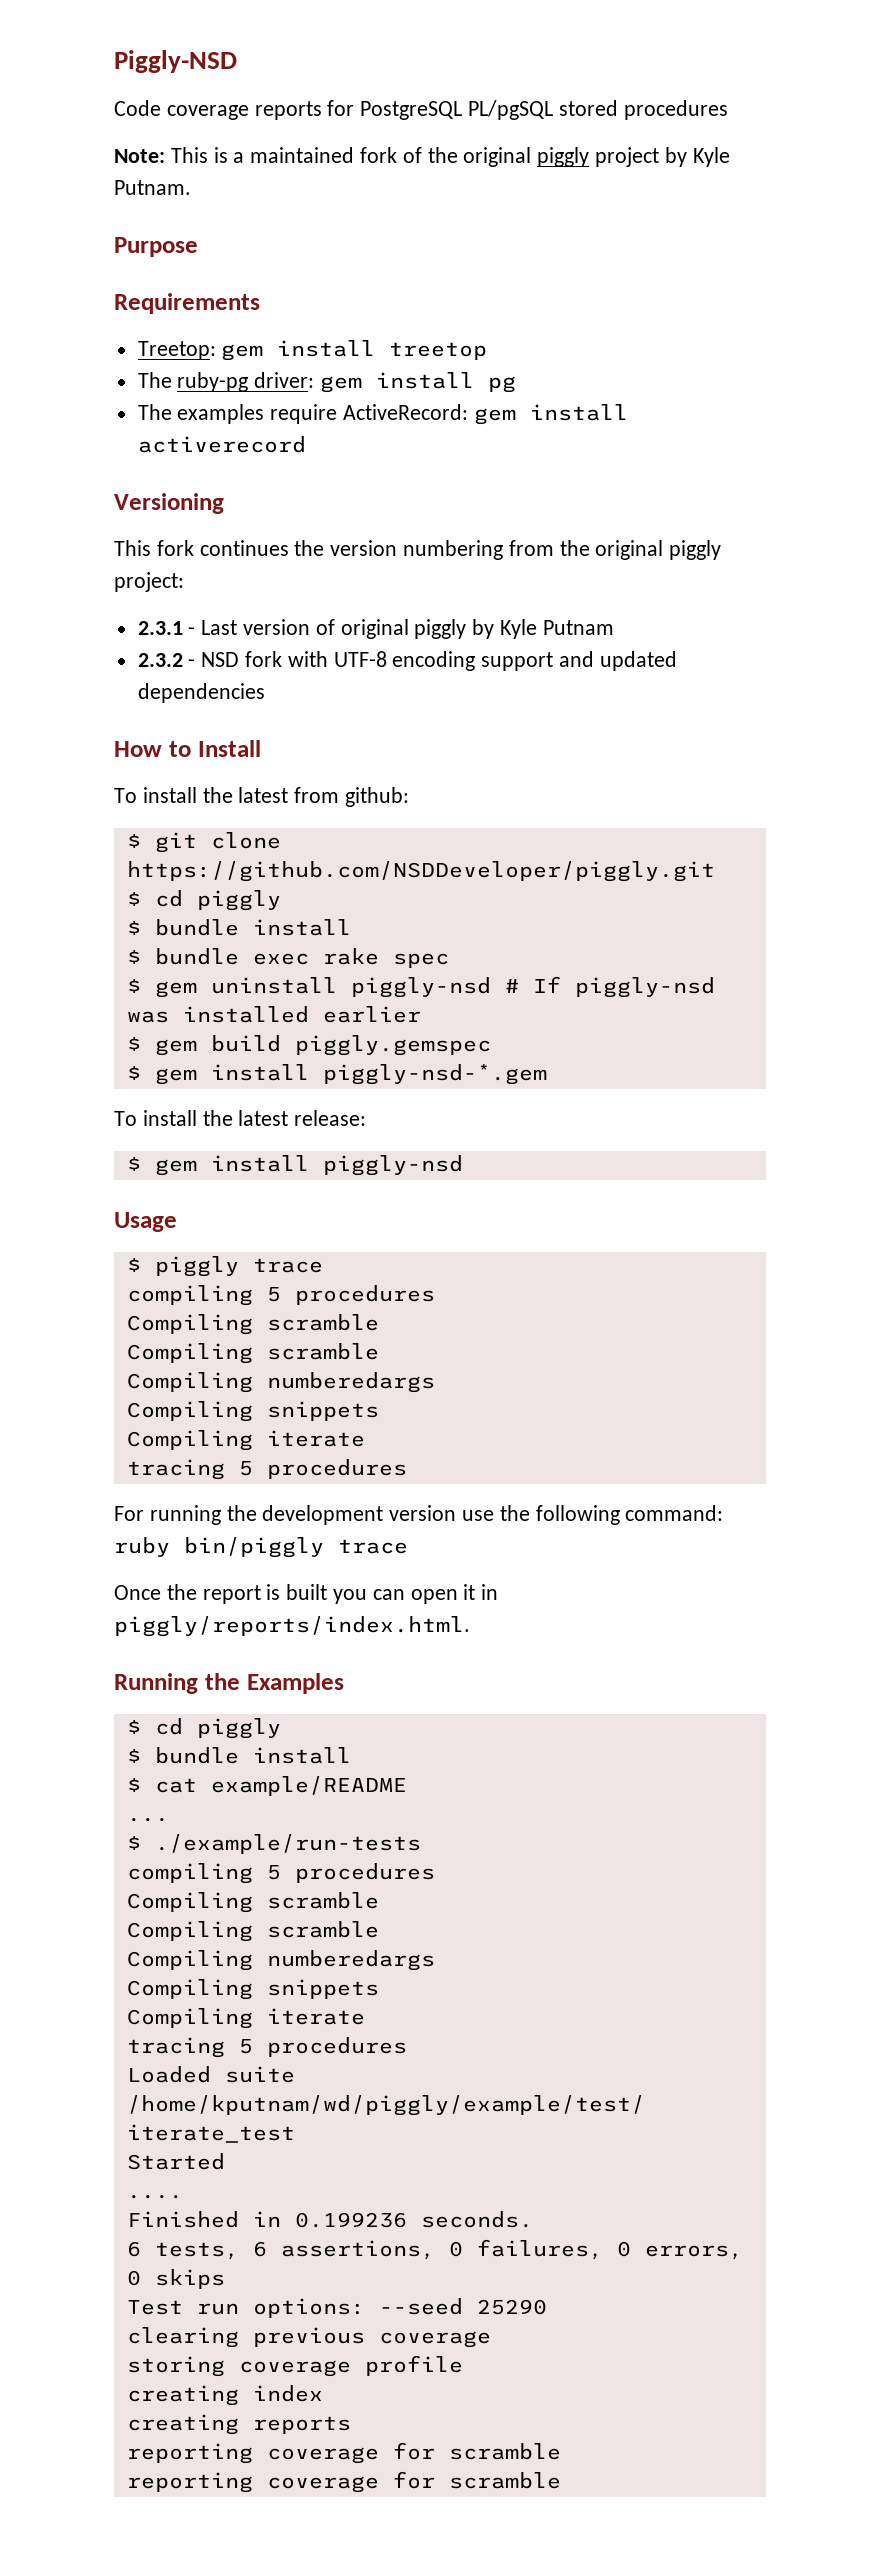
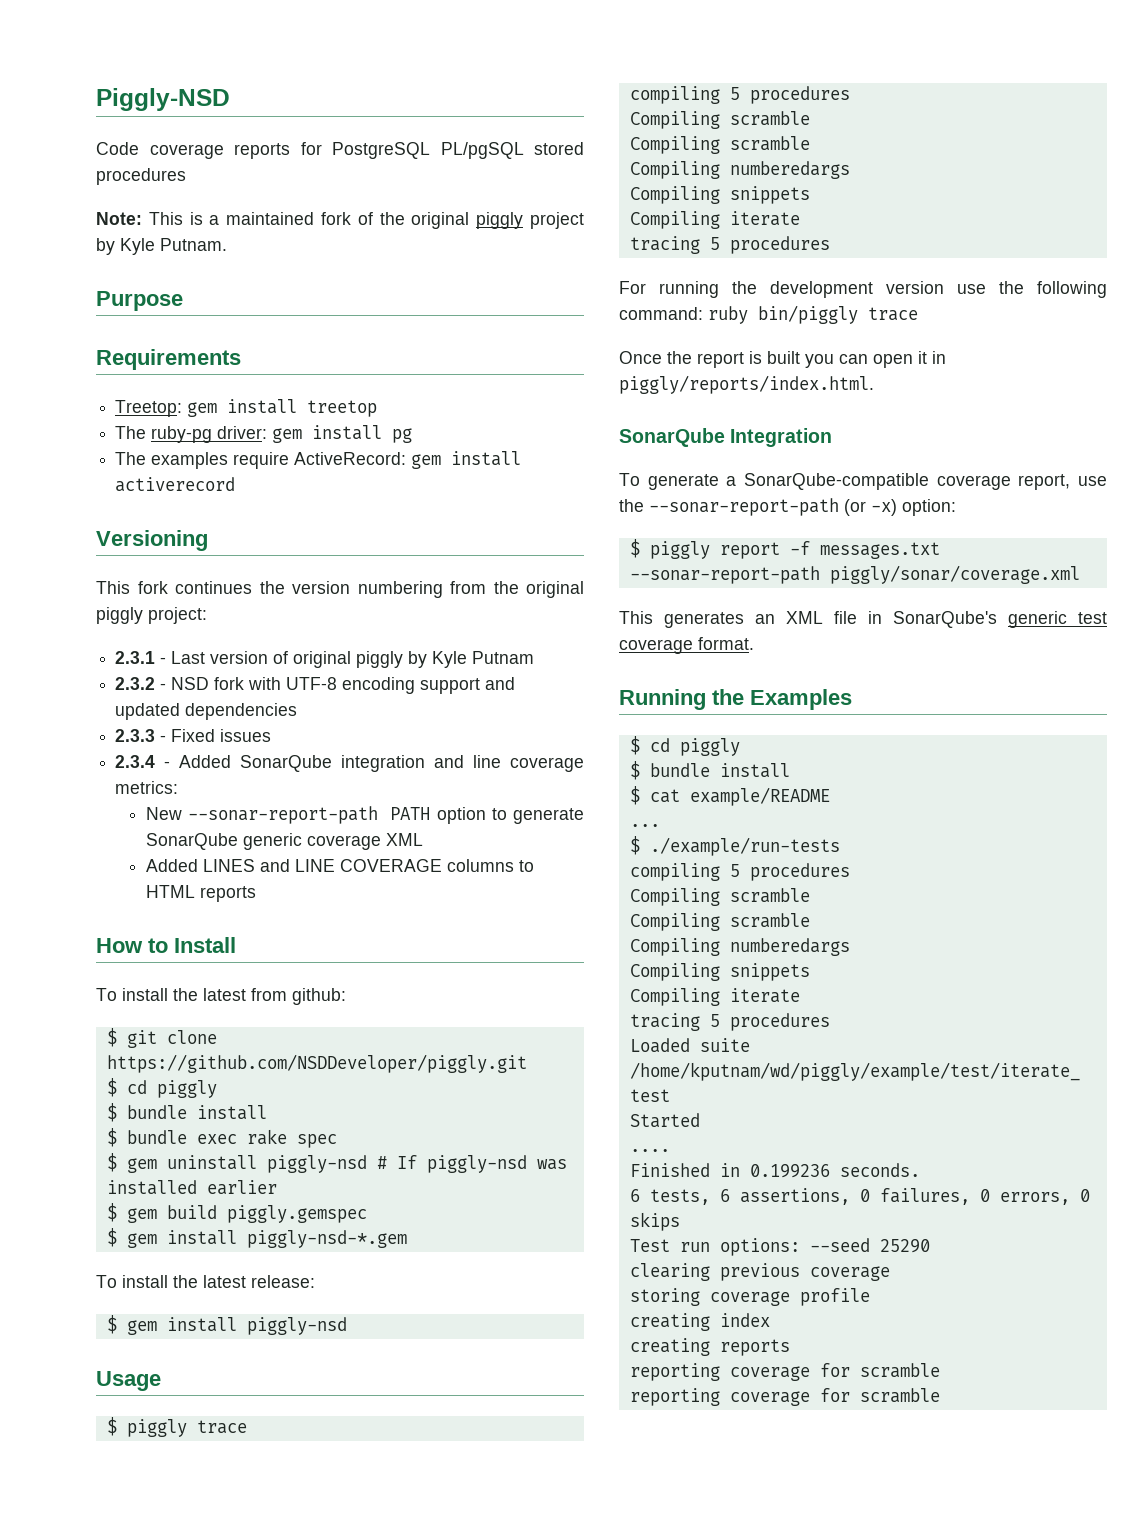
(265, 693) none -> [115,729,272,742] [115,755,584,772] [115,781,179,794] [145,806,584,824] [145,833,423,850] [145,859,534,872] [145,885,256,902] // 2.3.3 - Fixed issues // 2.3.4 - Added SonarQube integration and line coverage metrics: // New --sonar-report-path PATH option to generate SonarQube generic coverage XML // Added LINES and LINE COVERAGE columns to HTML reports
(470, 1626) none -> [619,428,833,447] [619,473,1107,490] [619,498,956,516] [629,539,940,559] [629,565,1080,584] [619,611,1107,628] [619,637,754,654] // SonarQube Integration // To generate a SonarQube-compatible coverage report, use the --sonar-report-path (or -x) option: // $ piggly report -f messages.txt --sonar-report-path piggly/sonar/coverage.xml // This generates an XML file in SonarQube's generic test coverage format.

